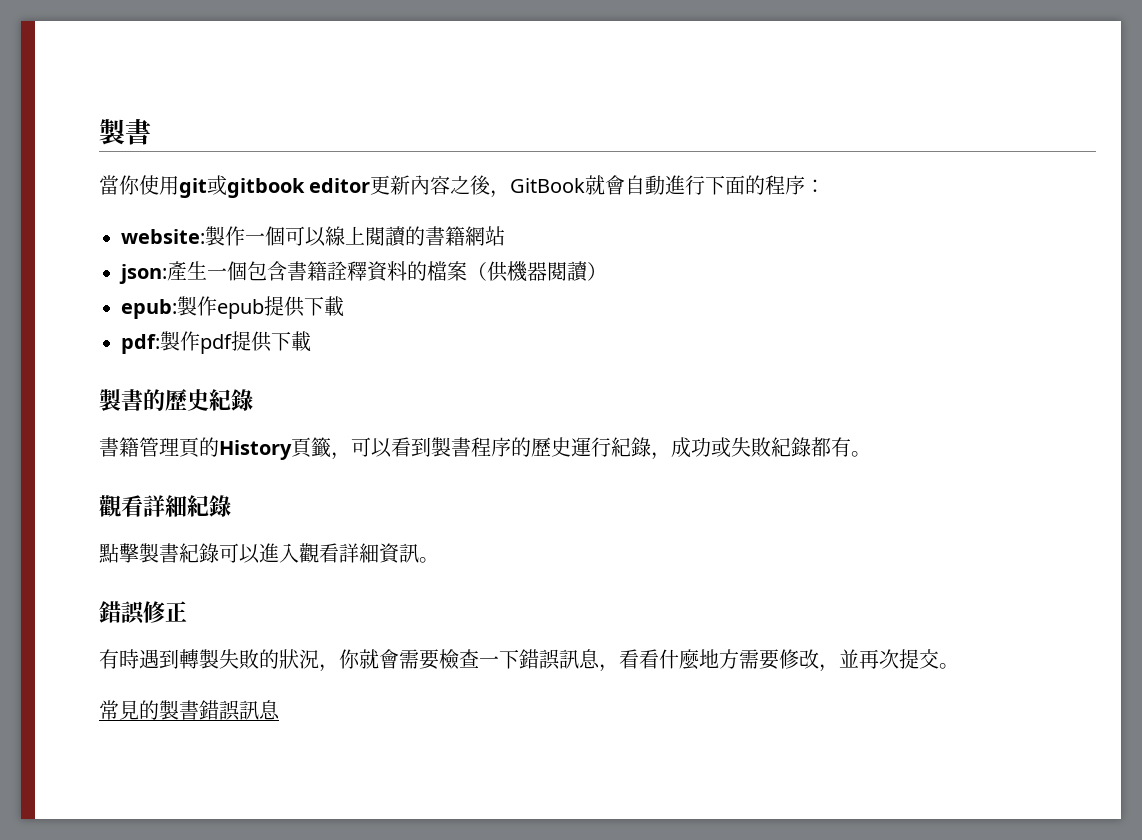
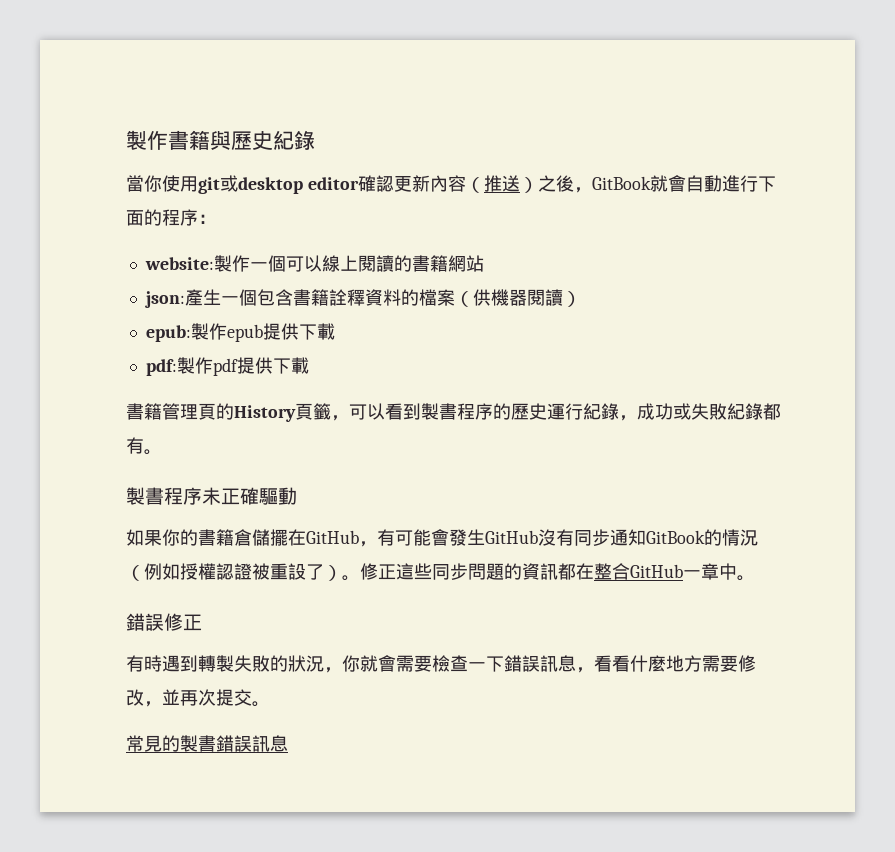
[99,118,151,145] 製書 -> [126,130,315,150] 製作書籍與歷史紀錄
[227,175,451,198] gitbook editor更新內容 -> [238,175,538,194] desktop editor確認更新內容（推送）
[99,389,253,411] // 製書的歷史紀錄 -> (309, 365) none
[99,495,231,517] [99,543,419,564] 觀看詳細紀錄 // 點擊製書紀錄可以進入觀看詳細資訊 -> [126,487,297,505] [126,529,758,547] [126,563,737,581] 製書程序未正確驅動 // 如果你的書籍倉儲擺在GitHub，有可能會發生GitHub沒有同步通知GitBook的情況（例如授權認證被重設了）。修正這些同步問題的資訊都在整合GitHub一章中

